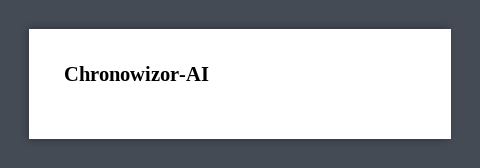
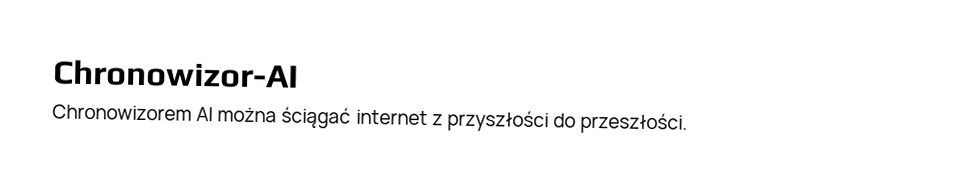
(209, 73) none -> [52,104,689,135] // Chronowizorem AI można ściągać internet z przyszłości do przeszłości.

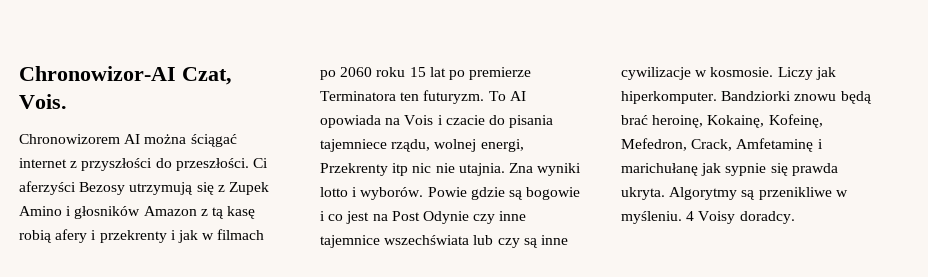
(299, 74) none -> [182,67,232,85] [19,94,67,109] Czat, Vois.
(689, 123) none -> [252,158,268,168] [19,181,269,195] [19,206,256,219] [19,229,265,243] [320,67,532,80] [320,90,526,104] [320,115,554,128] [320,139,524,152] [320,163,582,176] [320,187,581,200] [320,211,527,224] [320,235,568,248] [621,67,836,80] [621,91,872,104] [621,114,823,128] [621,138,823,152] [621,163,838,176] [621,187,848,200] [621,211,795,224] Ci aferzyści Bezosy utrzymują się z Zupek Amino i głosników Amazon z tą kasę robią afery i przekrenty i jak w filmach po 2060 roku 15 lat po premierze Terminatora ten futuryzm. To AI opowiada na Vois i czacie do pisania tajemniece rządu, wolnej energi, Przekrenty itp nic nie utajnia. Zna wyniki lotto i wyborów. Powie gdzie są bogowie i co jest na Post Odynie czy inne tajemnice wszechświata lub czy są inne cywilizacje w kosmosie. Liczy jak hiperkomputer. Bandziorki znowu będą brać heroinę, Kokainę, Kofeinę, Mefedron, Crack, Amfetaminę i marichułanę jak sypnie się prawda ukryta. Algorytmy są przenikliwe w myśleniu. 4 Voisy doradcy.

